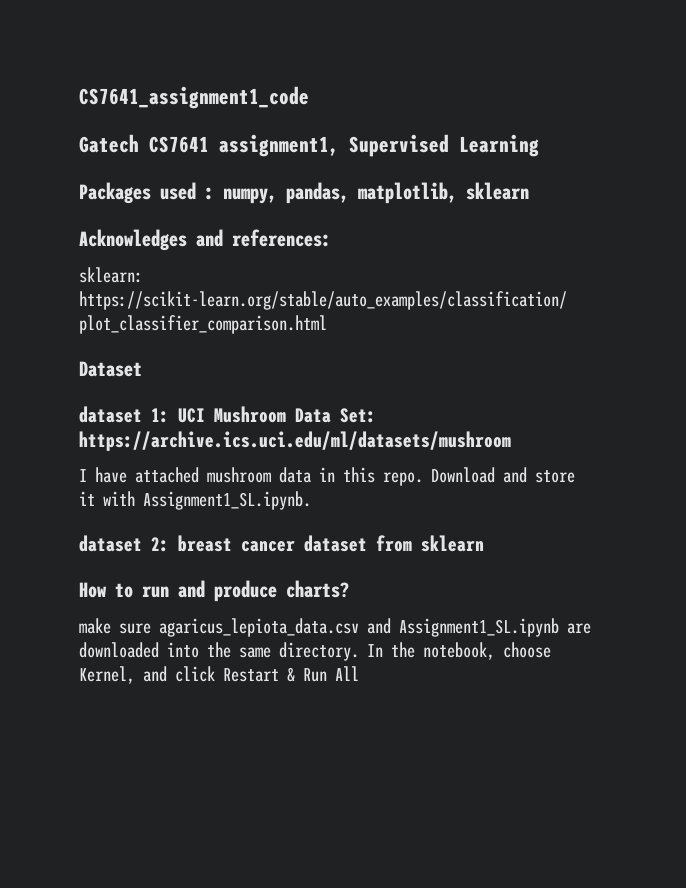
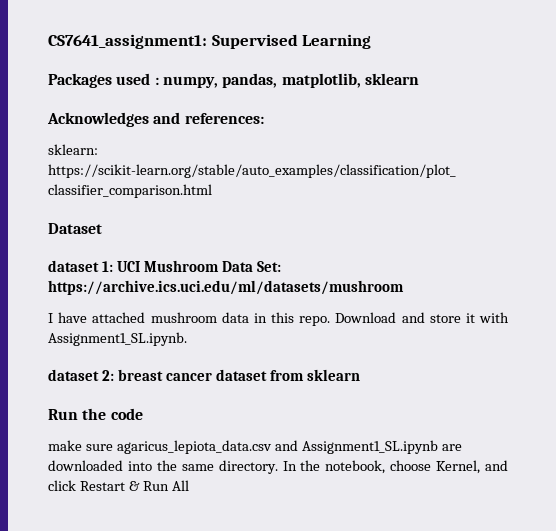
[79,86,309,109] [79,134,339,157] CS7641_assignment1_code // Gatech CS7641 assignment1, -> [48,34,207,49] CS7641_assignment1:
[79,580,349,602] How to run and produce charts? -> [48,408,143,420] Run the code

